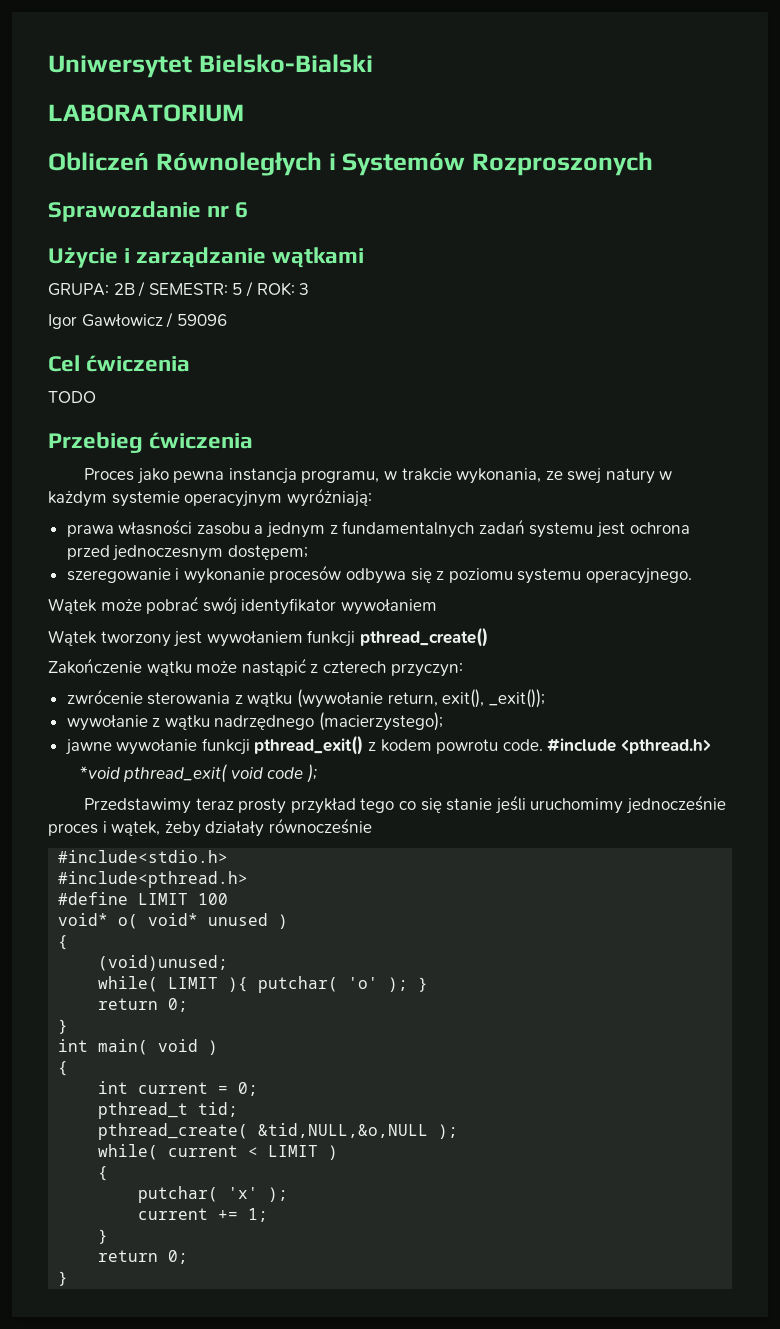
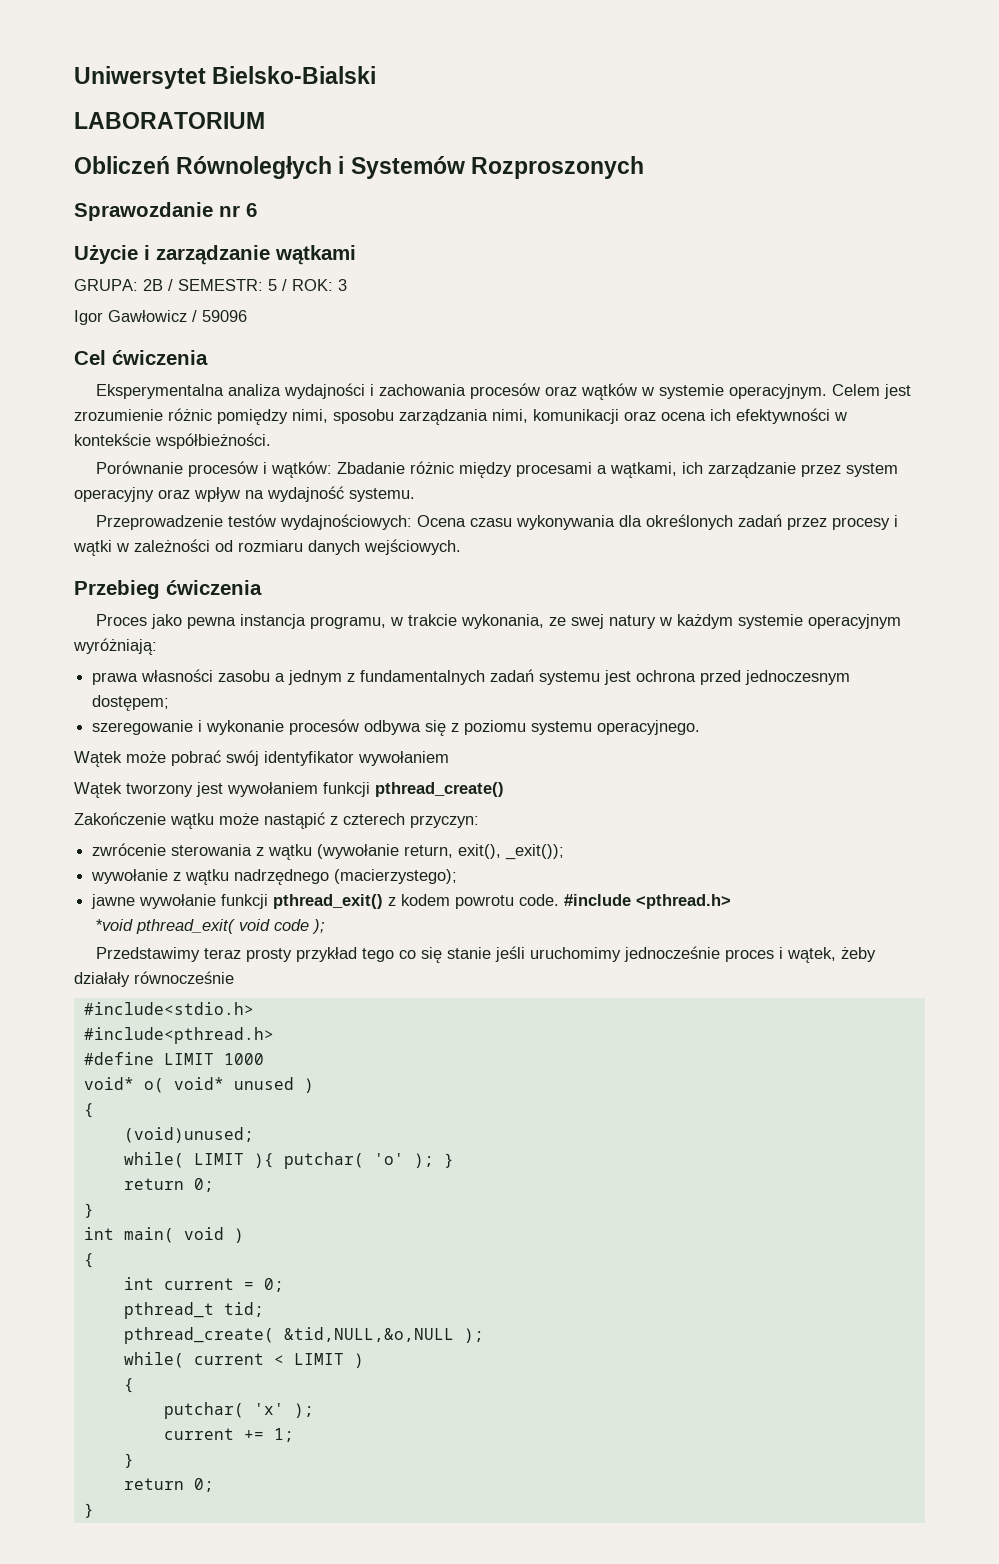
[48,391,96,403] TODO -> [96,383,912,400] [74,408,847,425] [74,433,271,449] [96,461,899,478] [74,486,415,502] [96,514,899,530] [73,539,461,556] Eksperymentalna analiza wydajności i zachowania procesów oraz wątków w systemie operacyjnym. Celem jest zrozumienie różnic pomiędzy nimi, sposobu zarządzania nimi, komunikacji oraz ocena ich efektywności w kontekście współbieżności. // Porównanie procesów i wątków: Zbadanie różnic między procesami a wątkami, ich zarządzanie przez system operacyjny oraz wpływ na wydajność systemu. // Przeprowadzenie testów wydajnościowych: Ocena czasu wykonywania dla określonych zadań przez procesy i wątki w zależności od rozmiaru danych wejściowych.
[198,893,229,905] 100 -> [223,1053,264,1065] 1000

